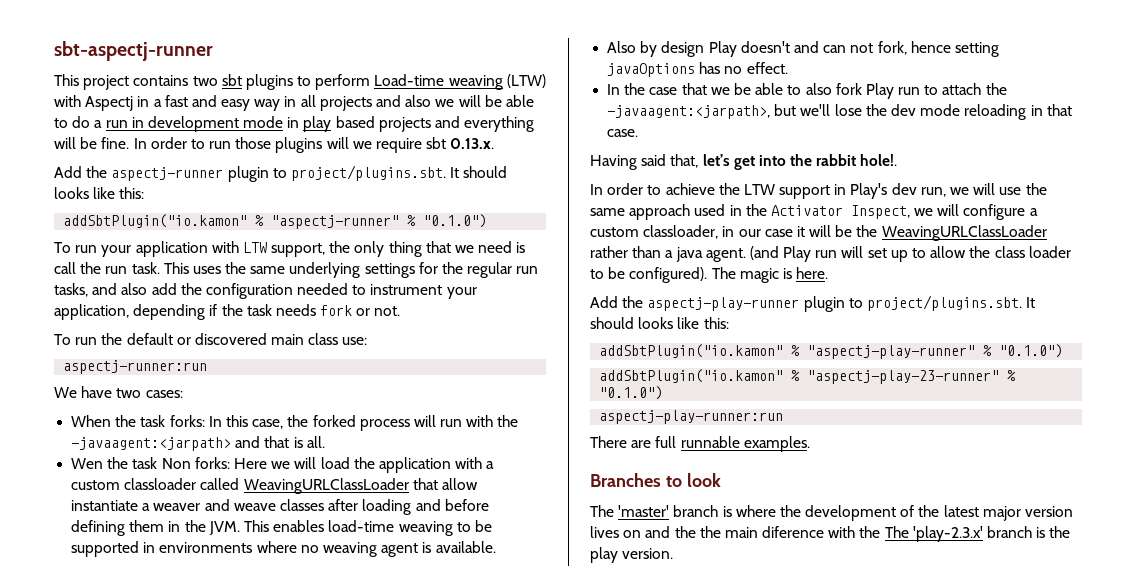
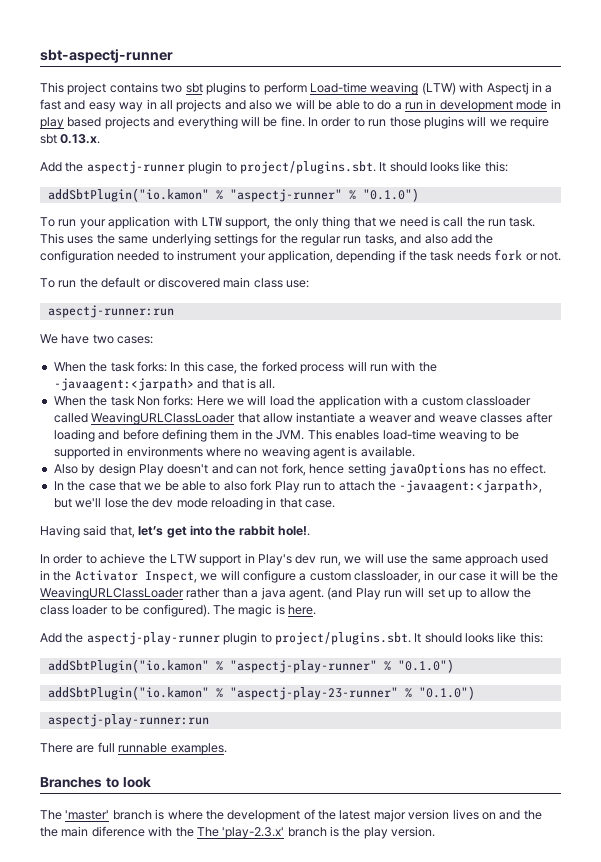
[71,458,104,469] Wen -> [53,396,86,406] When

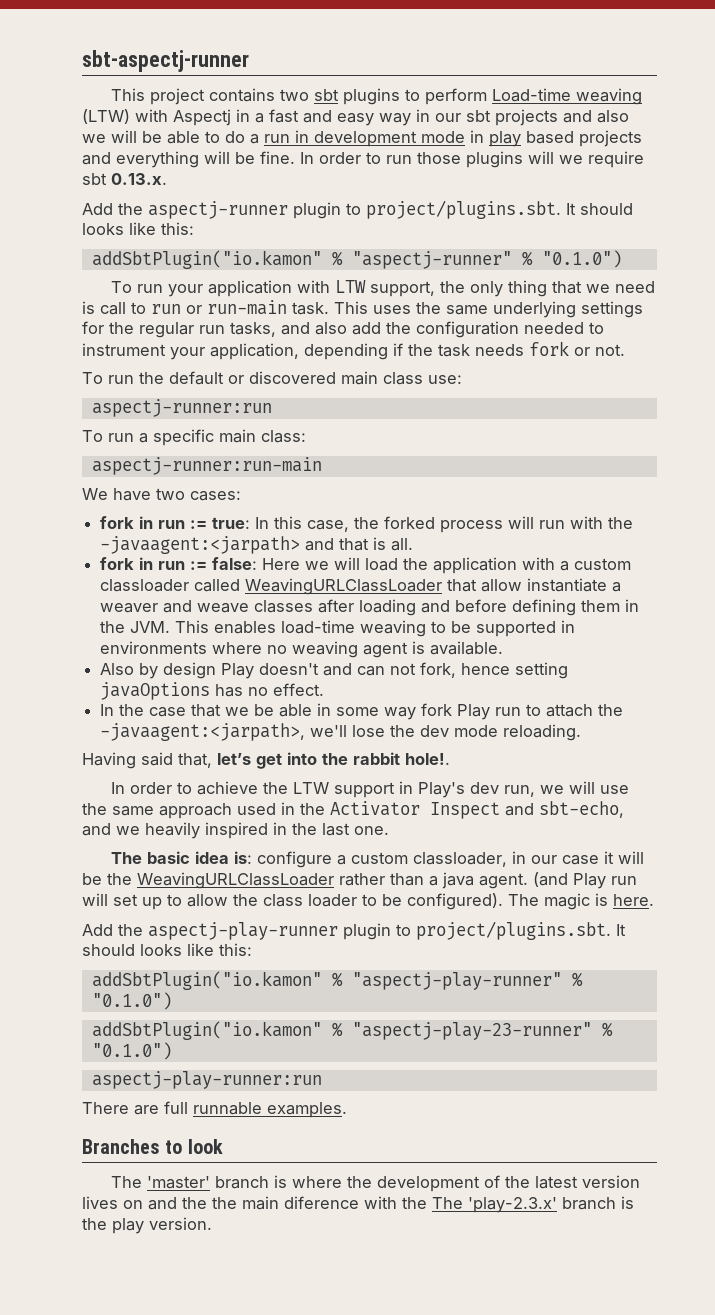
[159,100,173,110] all -> [435,110,491,122] our sbt
[466,217,506,227] the run -> [131,300,287,315] to run or run-main
(174, 311) none -> [82,429,306,446] [91,457,322,475] // To run a specific main class: // aspectj-runner:run-main
[53,361,167,372] When the task forks: -> [100,516,251,529] fork in run := true:
[53,395,194,406] When the task Non forks: -> [100,557,258,570] fork in run := false:
[209,481,247,491] to also -> [317,703,417,720] in some way
[53,498,72,508] but -> (306, 732) none
[211,497,336,510] reloading in that case. -> [503,724,582,741] reloading.
[144,570,240,583] Inspect, we will -> [430,801,624,819] [82,822,389,839] [111,851,253,864] Inspect and sbt-echo, and we heavily inspired in the last one. // The basic idea is:
[373,809,406,822] major -> (579, 1182) none

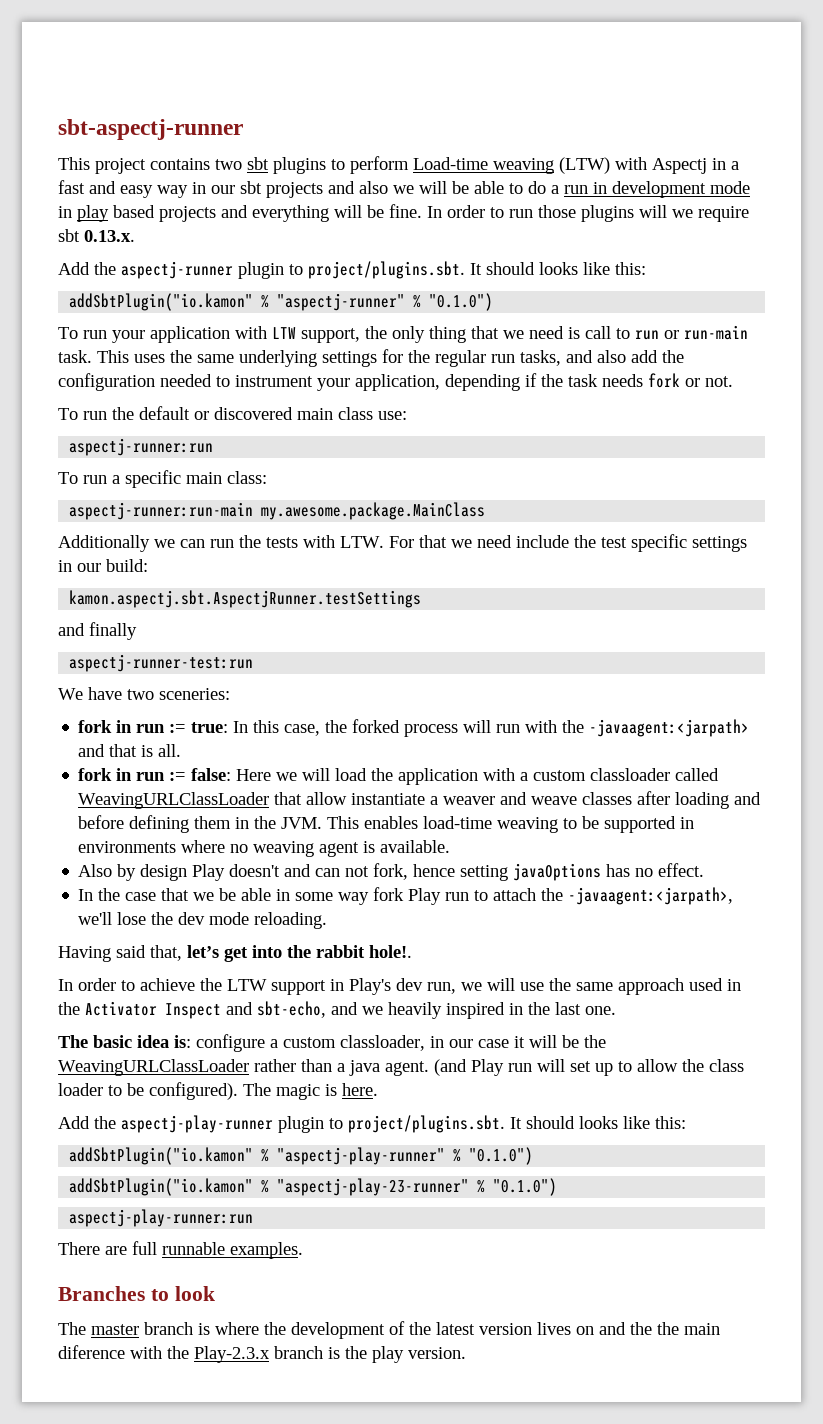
(322, 466) none -> [261,502,486,520] [58,534,747,552] [58,559,148,572] [69,590,422,608] [58,622,137,640] [69,654,254,672] my.awesome.package.MainClass // Additionally we can run the tests with LTW. For that we need include the test specific settings in our build: // kamon.aspectj.sbt.AspectjRunner.testSettings // and finally // aspectj-runner-test:run
[190,491,241,501] cases: -> [159,688,230,700] sceneries:
[147,1176,211,1189] 'master' -> [91,1324,139,1335] master
[432,1197,557,1213] The 'play-2.3.x' -> [194,1346,270,1363] Play-2.3.x

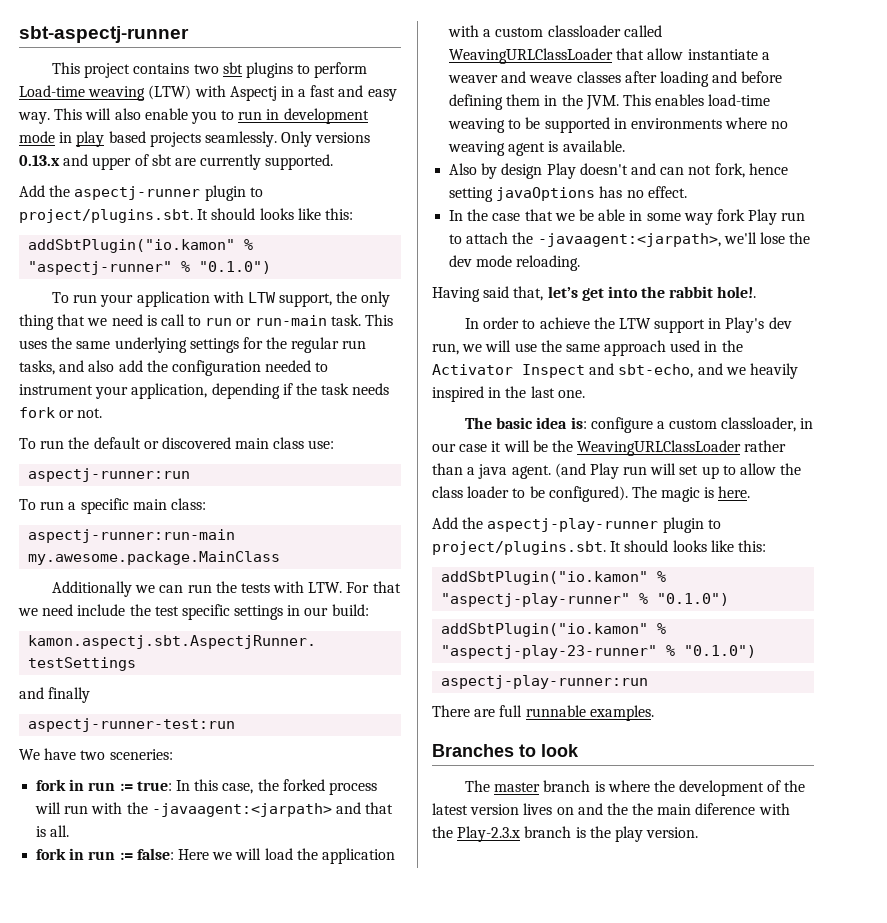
[157,181,559,198] way in our sbt projects and also we will be able to do a -> [18,108,235,124] way. This will also enable you to
[221,204,749,222] [58,229,135,242] and everything will be fine. In order to run those plugins will we require sbt 0.13.x. -> [204,131,371,147] [19,154,334,170] seamlessly. Only versions 0.13.x and upper of sbt are currently supported.

